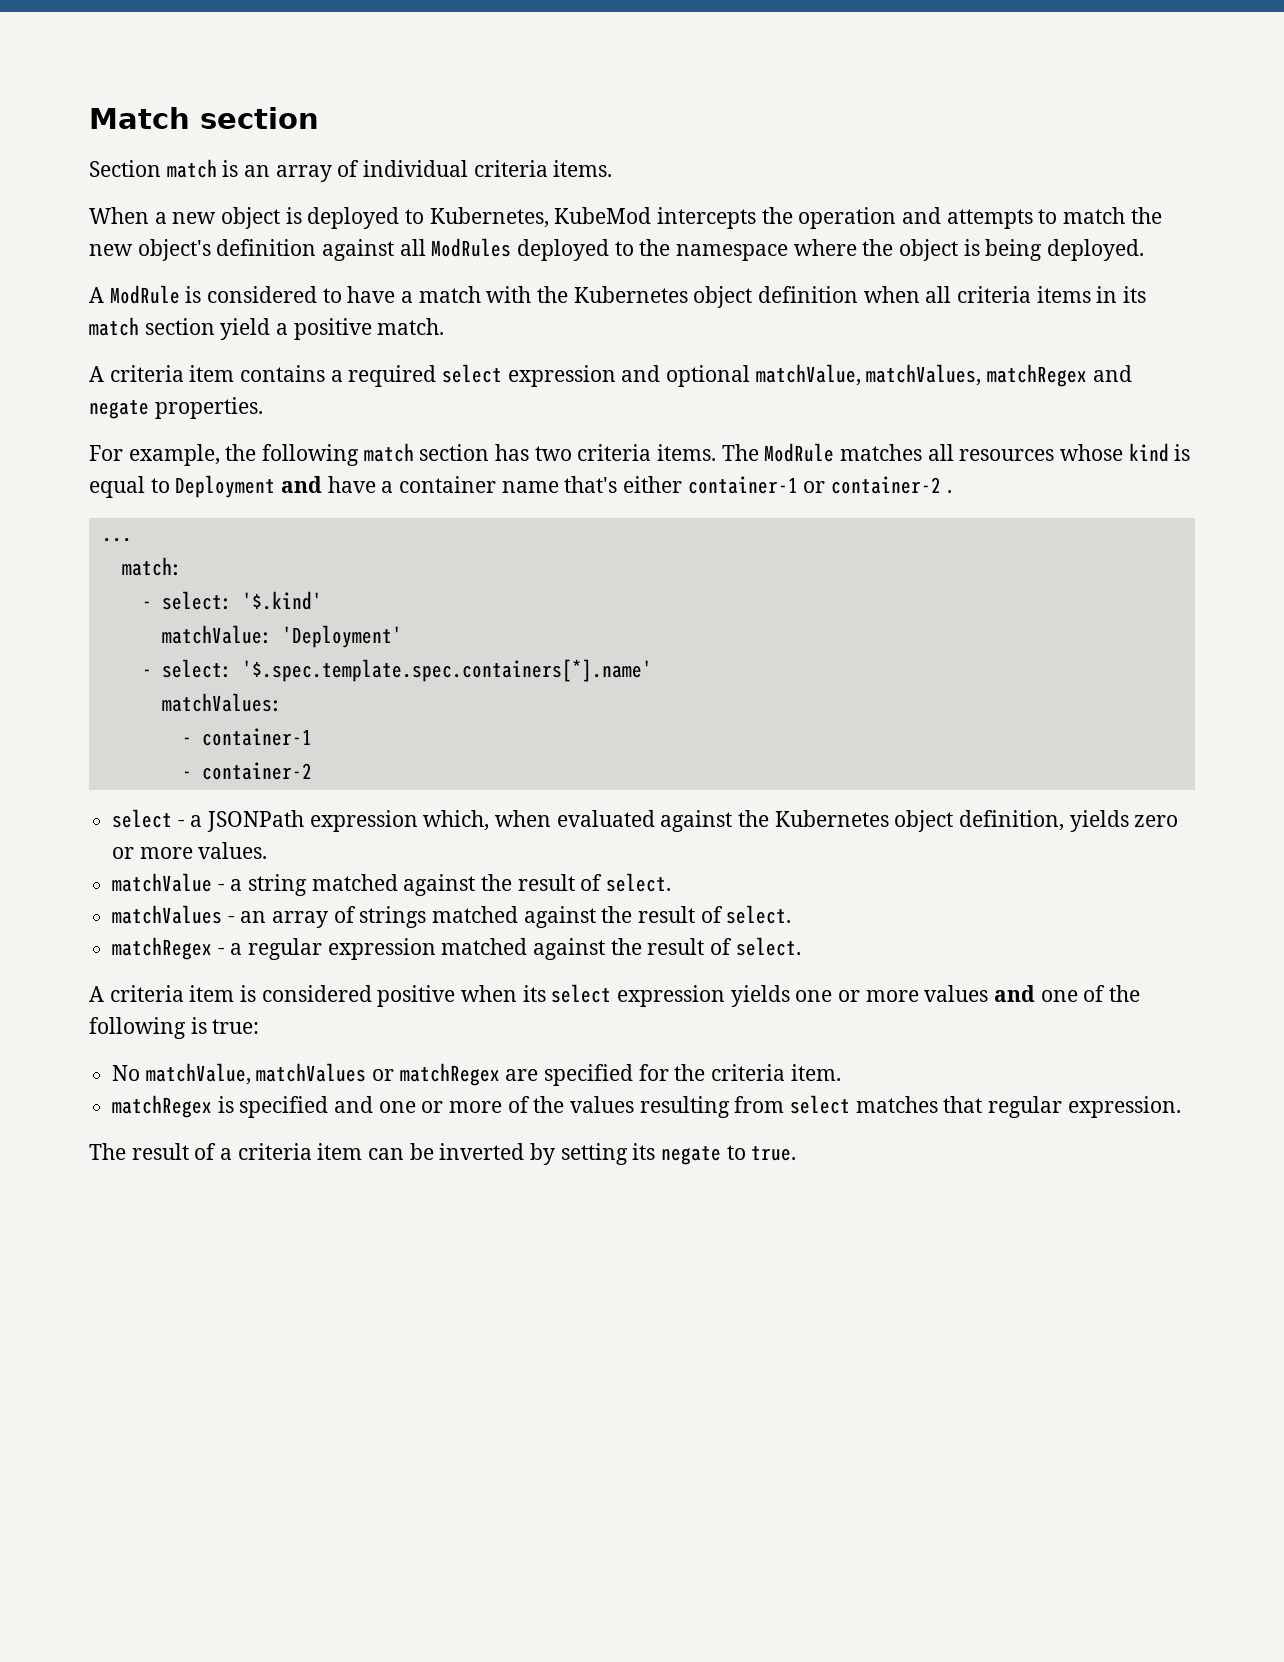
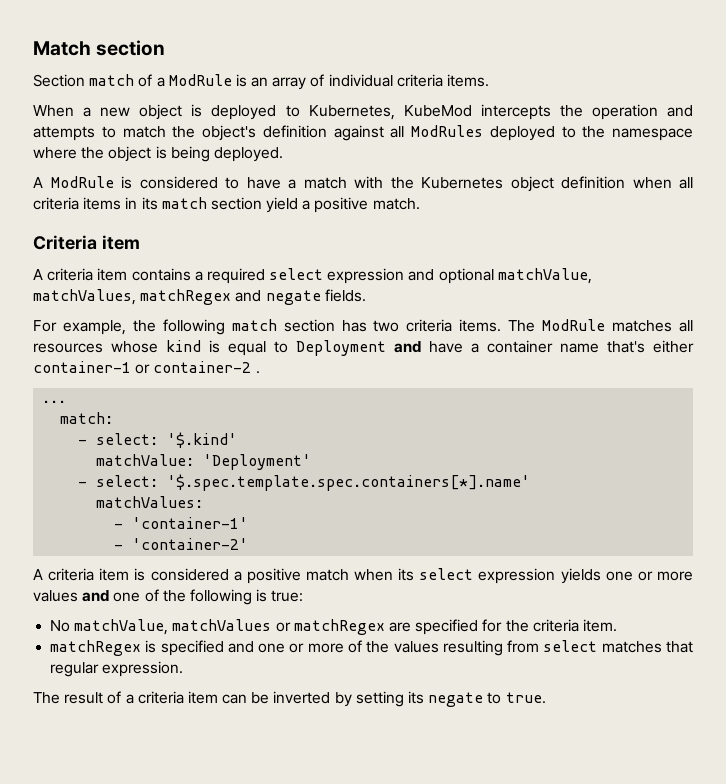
(217, 168) none -> [138,74,232,87] of a ModRule
[89,244,133,256] new -> (196, 132) none
(445, 326) none -> [33,235,140,250] // Criteria item
[154,397,263,419] properties. -> [324,289,366,302] fields.
[201,728,312,746] [181,762,312,780] [112,809,1179,832] [112,842,268,859] [112,873,672,896] [112,905,792,928] [112,937,801,960] container-1 // - container-2 // select - a JSONPath expression which, when evaluated against the Kubernetes object definition, yields zero or more values. // matchValue - a string matched against the result of select. // matchValues - an array of strings matched against the result of select. // matchRegex - a regular expression matched against the result of select. -> [132,517,249,529] [114,538,249,550] 'container-1' // - 'container-2'
[377,985,456,1007] positive -> [233,568,349,584] a positive match

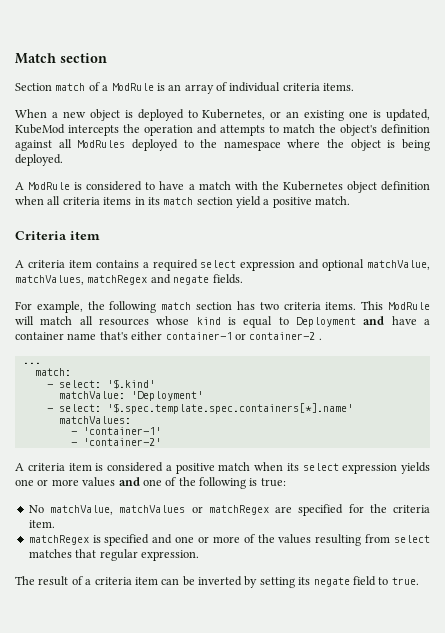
(395, 112) none -> [270,109,430,121] or an existing one is updated,
[508,319,673,332] The ModRule matches -> [361,301,430,310] [15,316,73,325] This ModRule will match
(484, 699) none -> [352,576,376,586] field

